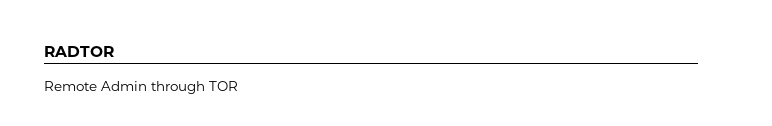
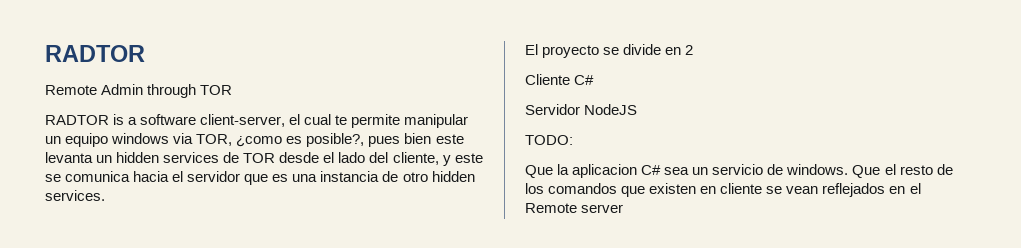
(238, 86) none -> [45,114,469,128] [45,133,464,147] [45,152,483,166] [45,171,475,185] [45,190,105,201] [525,44,694,58] [525,74,595,85] [525,104,638,115] [525,135,573,145] [525,164,953,178] [525,183,921,197] [525,203,624,213] // RADTOR is a software client-server, el cual te permite manipular un equipo windows via TOR, ¿como es posible?, pues bien este levanta un hidden services de TOR desde el lado del cliente, y este se comunica hacia el servidor que es una instancia de otro hidden services. // El proyecto se divide en 2 // Cliente C# // Servidor NodeJS // TODO: // Que la aplicacion C# sea un servicio de windows. Que el resto de los comandos que existen en cliente se vean reflejados en el Remote server

